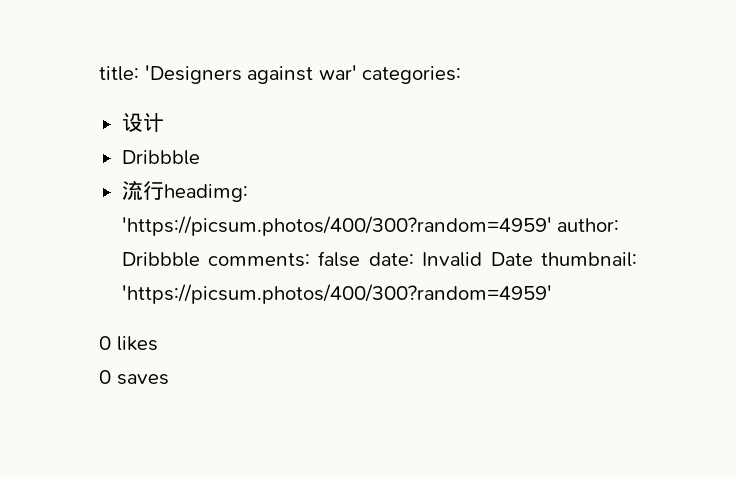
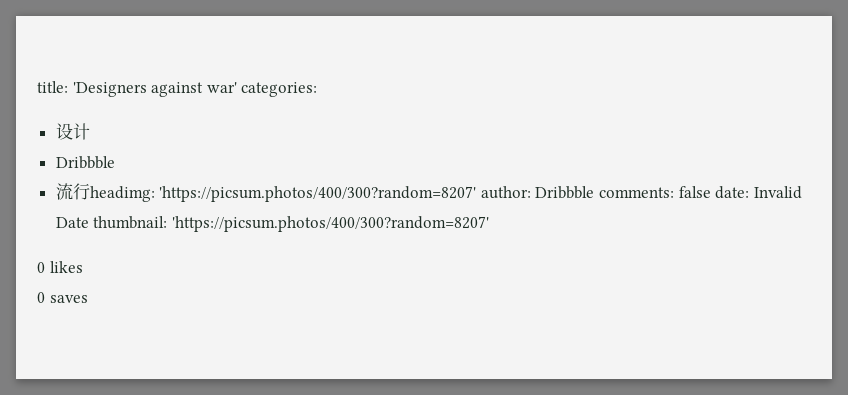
[121,216,552,236] 'https://picsum.photos/400/300?random=4959' -> [159,186,477,202] 'https://picsum.photos/400/300?random=8207'
[121,284,552,304] 'https://picsum.photos/400/300?random=4959' -> [171,216,489,232] 'https://picsum.photos/400/300?random=8207'

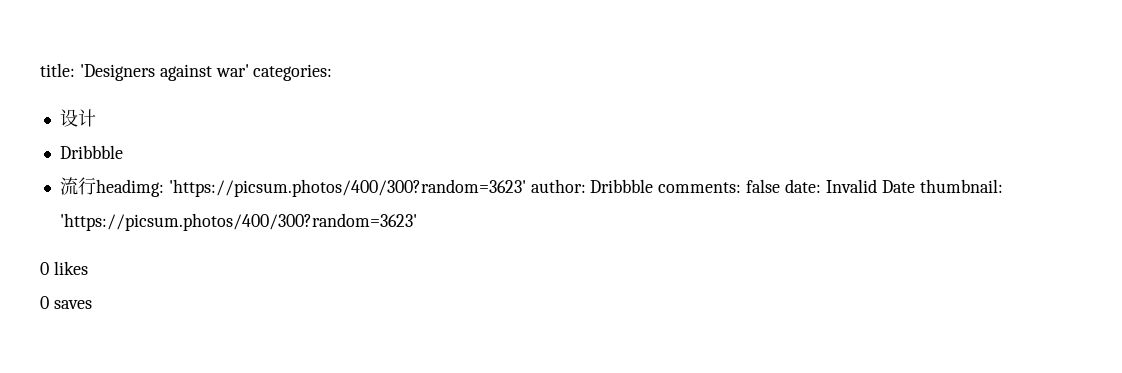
[159,186,477,202] 'https://picsum.photos/400/300?random=8207' -> [168,179,526,197] 'https://picsum.photos/400/300?random=3623'
[171,216,489,232] 'https://picsum.photos/400/300?random=8207' -> [59,213,417,231] 'https://picsum.photos/400/300?random=3623'

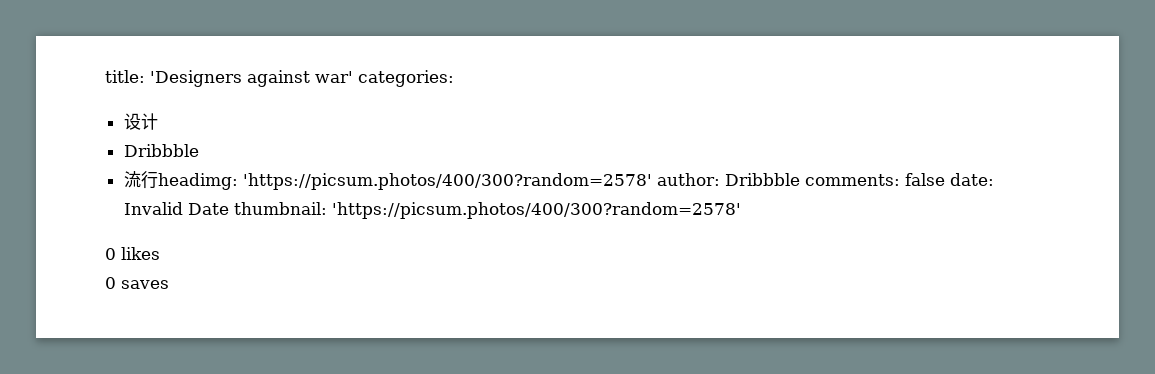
[168,179,526,197] 'https://picsum.photos/400/300?random=3623' -> [242,173,652,190] 'https://picsum.photos/400/300?random=2578'
[59,213,417,231] 'https://picsum.photos/400/300?random=3623' -> [331,202,741,219] 'https://picsum.photos/400/300?random=2578'

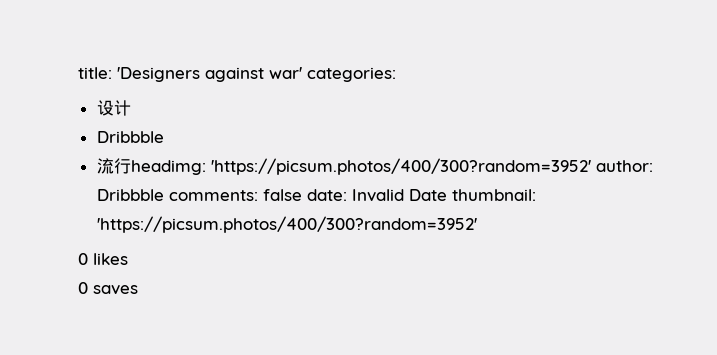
[242,173,652,190] 'https://picsum.photos/400/300?random=2578' -> [210,158,591,175] 'https://picsum.photos/400/300?random=3952'
[331,202,741,219] 'https://picsum.photos/400/300?random=2578' -> [96,216,477,233] 'https://picsum.photos/400/300?random=3952'

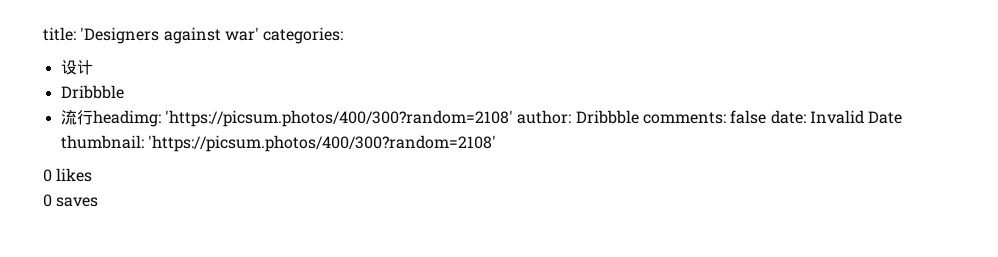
[210,158,591,175] 'https://picsum.photos/400/300?random=3952' -> [164,110,513,127] 'https://picsum.photos/400/300?random=2108'
[96,216,477,233] 'https://picsum.photos/400/300?random=3952' -> [147,135,496,152] 'https://picsum.photos/400/300?random=2108'

